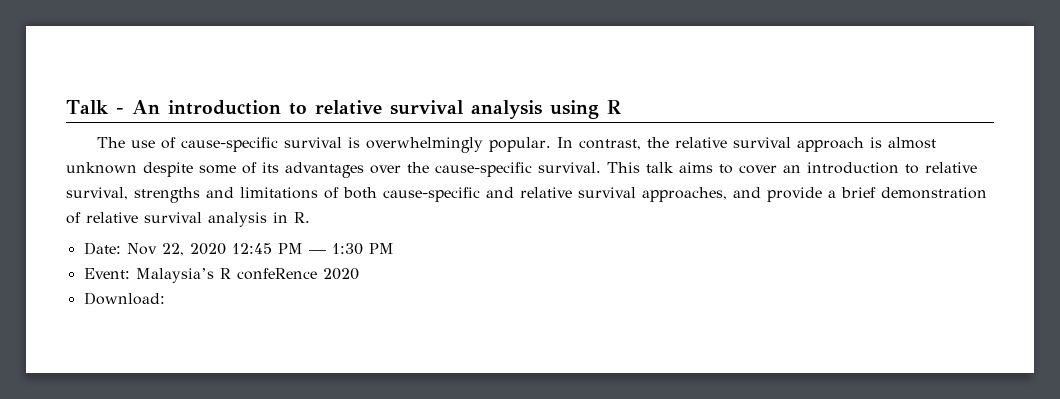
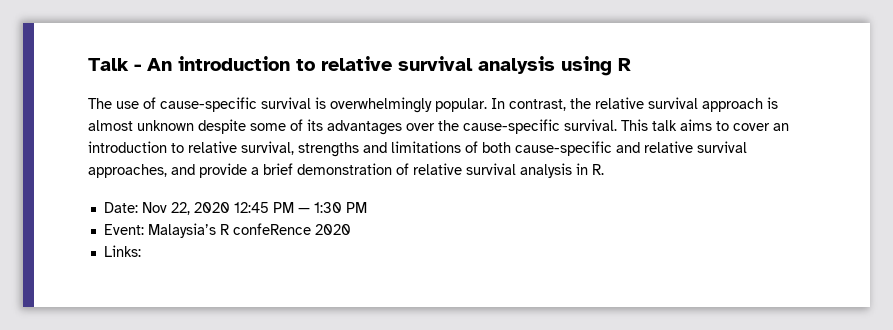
[83,292,165,305] Download: -> [103,245,141,257] Links:

